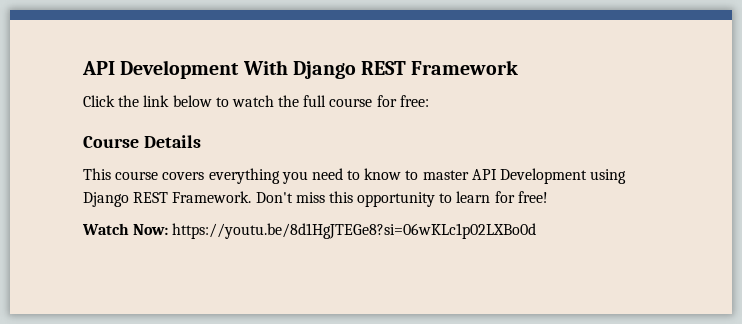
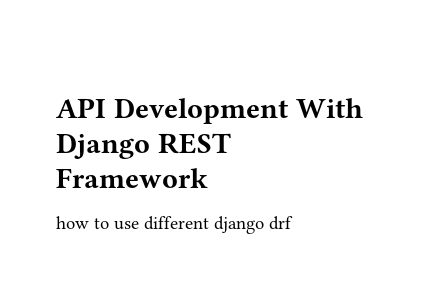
[83,95,429,107] [83,135,201,148] [83,168,627,184] [83,191,548,207] [82,223,537,239] Click the link below to watch the full course for free: // Course Details // This course covers everything you need to know to master API Development using Django REST Framework. Don't miss this opportunity to learn for free! // Watch Now: https://youtu.be/8d1HgJTEGe8?si=06wKLc1p02LXBo0d -> [56,216,293,234] how to use different django drf

